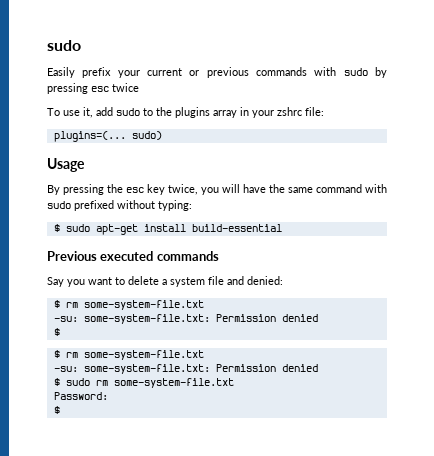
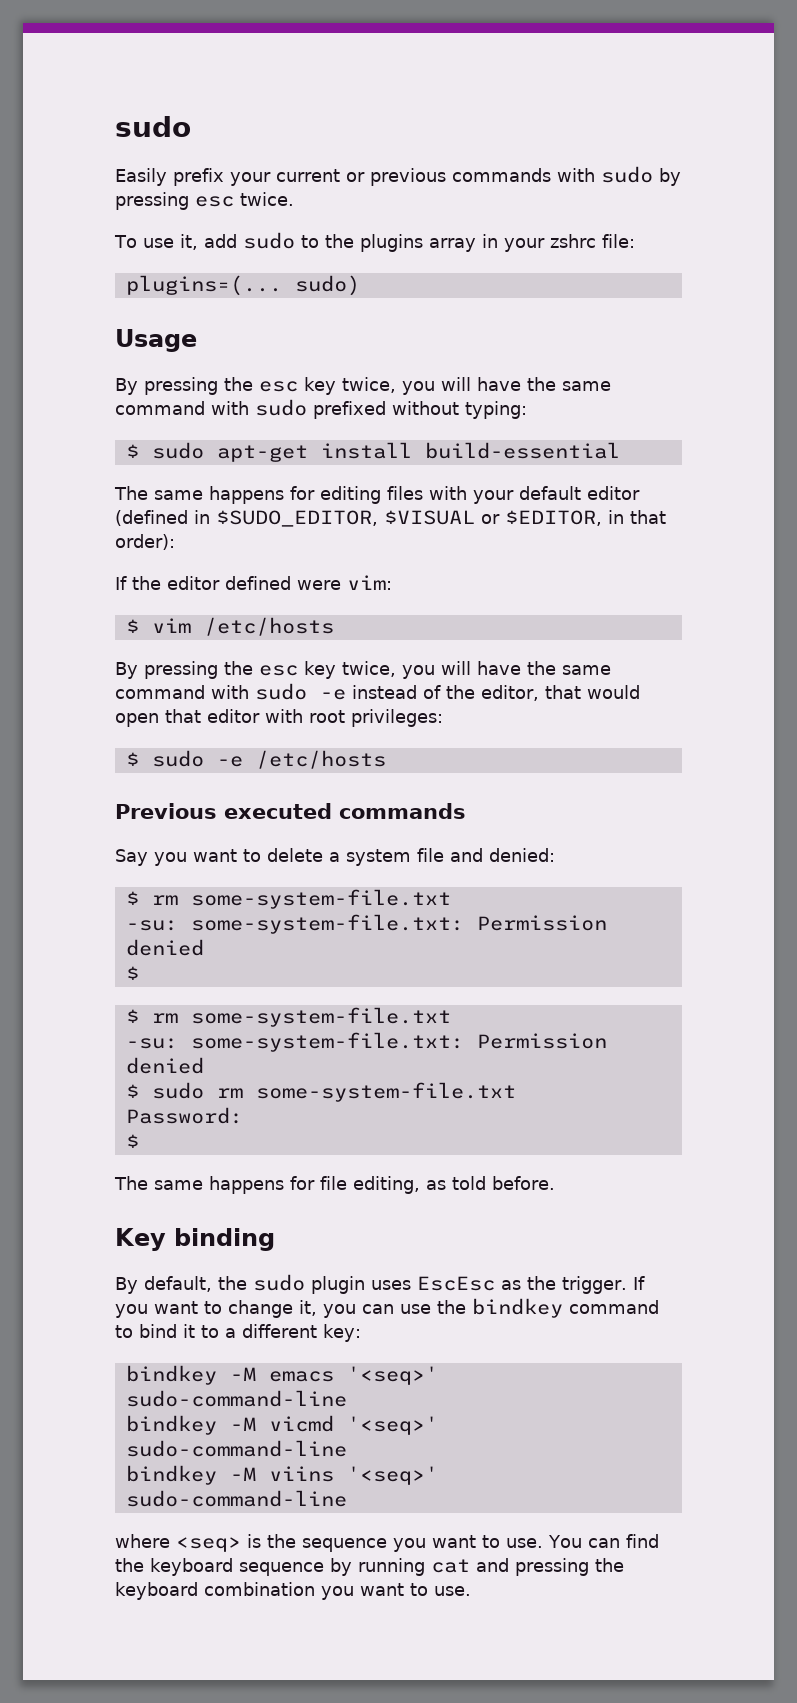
[112,83,139,92] twice -> [240,192,294,206] twice.
(282, 228) none -> [114,486,640,504] [115,510,666,527] [115,534,175,550] [115,575,392,590] [125,617,334,636] [115,661,611,679] [115,683,640,701] [115,709,443,727] [125,750,386,769] // The same happens for editing files with your default editor (defined in $SUDO_EDITOR, $VISUAL or $EDITOR, in that order): // If the editor defined were vim: // $ vim /etc/hosts // By pressing the esc key twice, you will have the same command with sudo -e instead of the editor, that would open that editor with root privileges: // $ sudo -e /etc/hosts
(60, 410) none -> [114,1176,555,1194] [115,1228,275,1251] [115,1274,645,1294] [115,1298,659,1318] [115,1324,361,1342] [125,1365,438,1385] [125,1390,347,1407] [125,1415,438,1435] [125,1440,347,1457] [125,1465,438,1485] [125,1490,347,1507] [115,1534,659,1552] [115,1558,624,1576] [115,1582,471,1600] // The same happens for file editing, as told before. // Key binding // By default, the sudo plugin uses EscEsc as the trigger. If you want to change it, you can use the bindkey command to bind it to a different key: // bindkey -M emacs '<seq>' sudo-command-line // bindkey -M vicmd '<seq>' sudo-command-line // bindkey -M viins '<seq>' sudo-command-line // where <seq> is the sequence you want to use. You can find the keyboard sequence by running cat and pressing the keyboard combination you want to use.

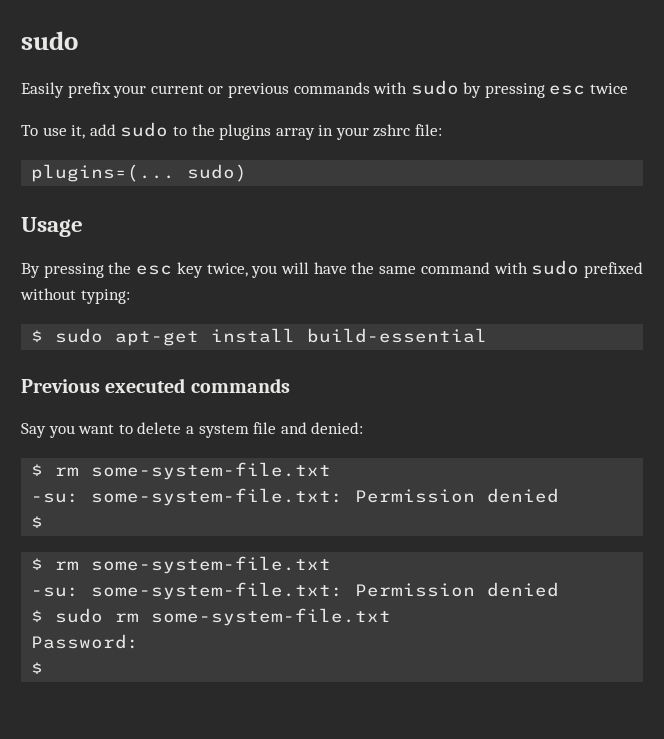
[240,192,294,206] twice. -> [590,83,629,94] twice
[114,486,640,504] [115,510,666,527] [115,534,175,550] [115,575,392,590] [125,617,334,636] [115,661,611,679] [115,683,640,701] [115,709,443,727] [125,750,386,769] // The same happens for editing files with your default editor (defined in $SUDO_EDITOR, $VISUAL or $EDITOR, in that order): // If the editor defined were vim: // $ vim /etc/hosts // By pressing the esc key twice, you will have the same command with sudo -e instead of the editor, that would open that editor with root privileges: // $ sudo -e /etc/hosts -> (488, 335) none
[114,1176,555,1194] [115,1228,275,1251] [115,1274,645,1294] [115,1298,659,1318] [115,1324,361,1342] [125,1365,438,1385] [125,1390,347,1407] [125,1415,438,1435] [125,1440,347,1457] [125,1465,438,1485] [125,1490,347,1507] [115,1534,659,1552] [115,1558,624,1576] [115,1582,471,1600] // The same happens for file editing, as told before. // Key binding // By default, the sudo plugin uses EscEsc as the trigger. If you want to change it, you can use the bindkey command to bind it to a different key: // bindkey -M emacs '<seq>' sudo-command-line // bindkey -M vicmd '<seq>' sudo-command-line // bindkey -M viins '<seq>' sudo-command-line // where <seq> is the sequence you want to use. You can find the keyboard sequence by running cat and pressing the keyboard combination you want to use. -> (44, 668) none

